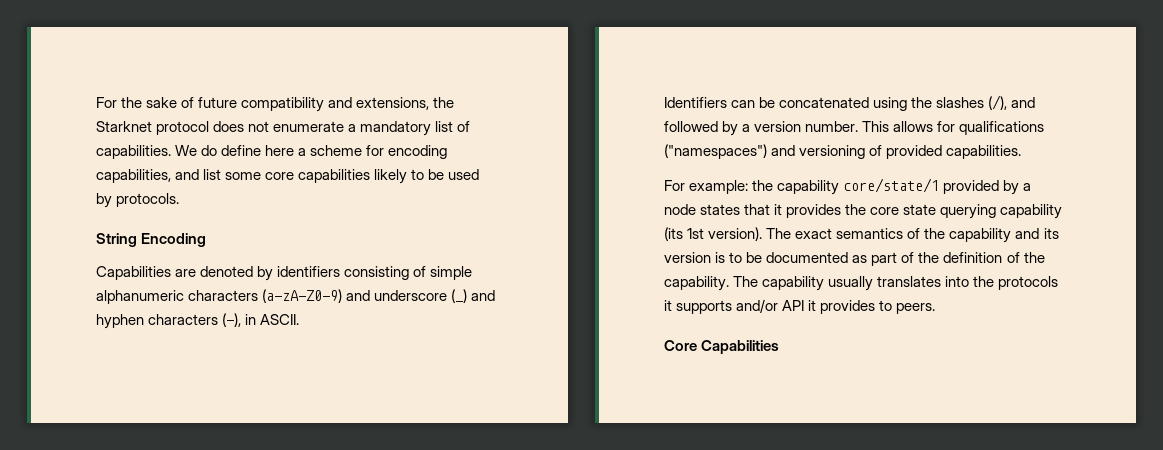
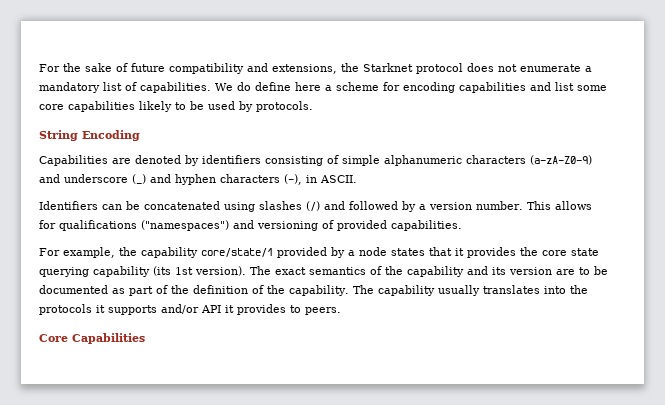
[96,169,171,183] capabilities, -> [459,82,526,93] capabilities
[911,95,1008,110] the slashes (/), -> [259,201,320,211] slashes (/)
[689,180,749,194] example: -> [63,247,115,258] example,
[715,252,726,263] is -> [556,269,575,275] are

